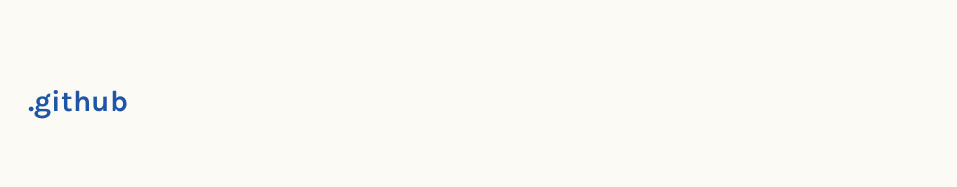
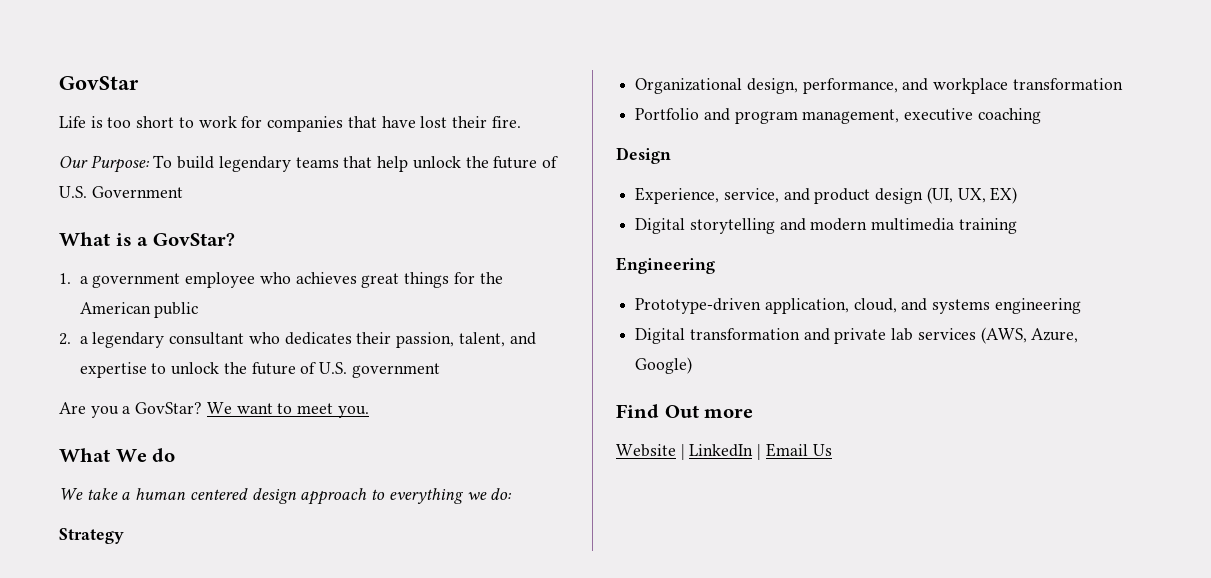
[28,90,128,119] .github -> [59,76,139,90] [59,116,521,132] [59,155,558,173] [59,186,183,198] [59,232,235,246] [59,272,503,288] [79,302,199,318] [59,332,536,348] [79,362,440,378] [59,402,369,418] [59,448,176,462] [59,488,513,505] [59,528,124,544] [635,78,1123,94] [635,108,1041,124] [616,147,671,164] [635,187,1018,204] [635,218,1017,234] [616,257,715,274] [635,298,1081,314] [635,327,1079,344] [635,357,693,374] [616,404,754,418] [616,443,832,460] GovStar // Life is too short to work for companies that have lost their fire. // Our Purpose: To build legendary teams that help unlock the future of U.S. Government // What is a GovStar? // 1. a government employee who achieves great things for the American public // 2. a legendary consultant who dedicates their passion, talent, and expertise to unlock the future of U.S. government // Are you a GovStar? We want to meet you. // What We do // We take a human centered design approach to everything we do: // Strategy // Organizational design, performance, and workplace transformation // Portfolio and program management, executive coaching // Design // Experience, service, and product design (UI, UX, EX) // Digital storytelling and modern multimedia training // Engineering // Prototype-driven application, cloud, and systems engineering // Digital transformation and private lab services (AWS, Azure, Google) // Find Out more // Website | LinkedIn | Email Us

